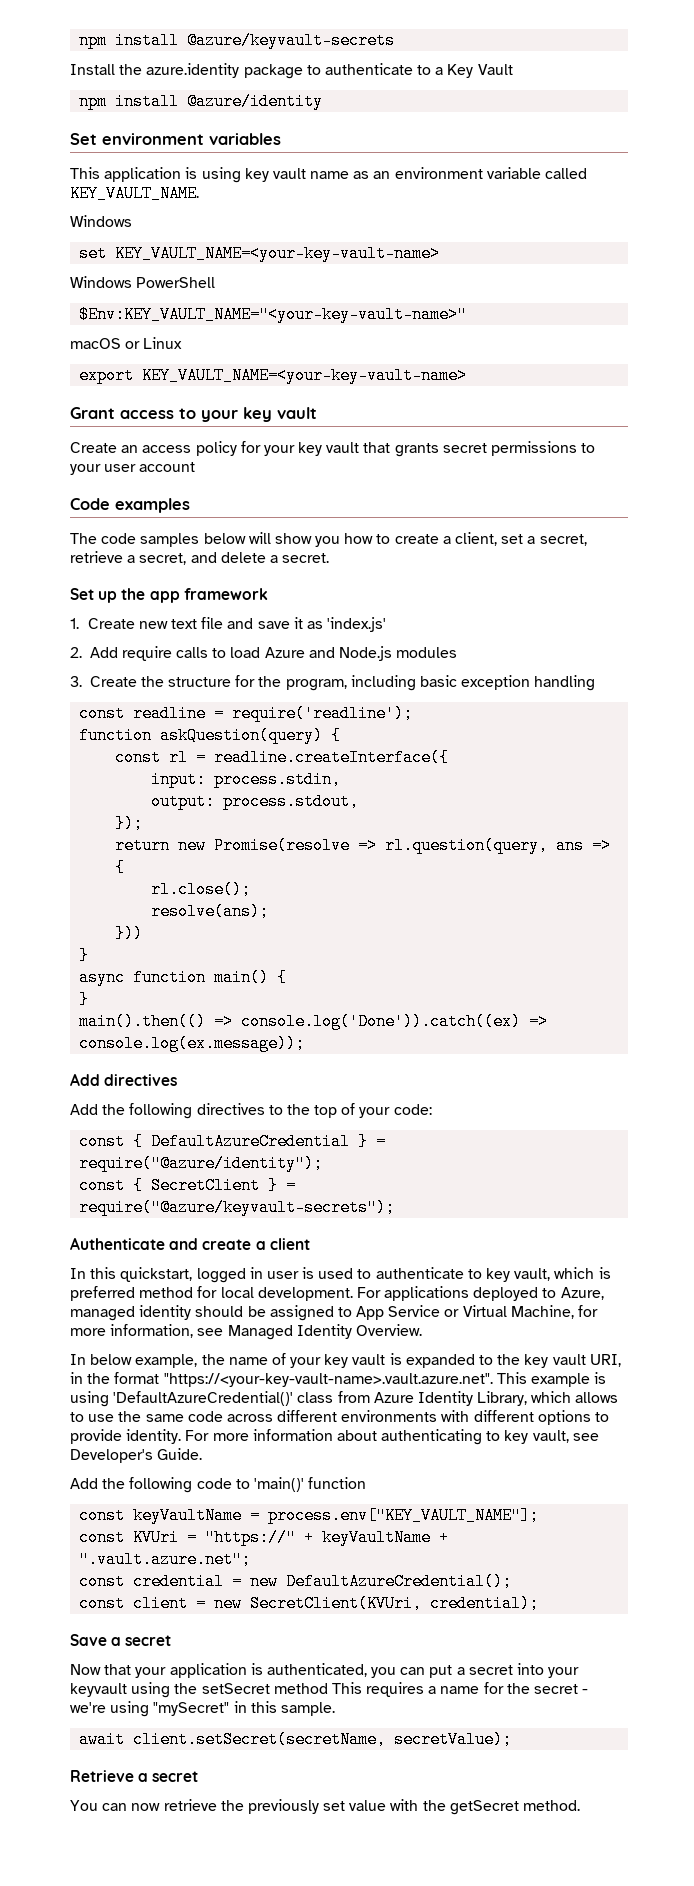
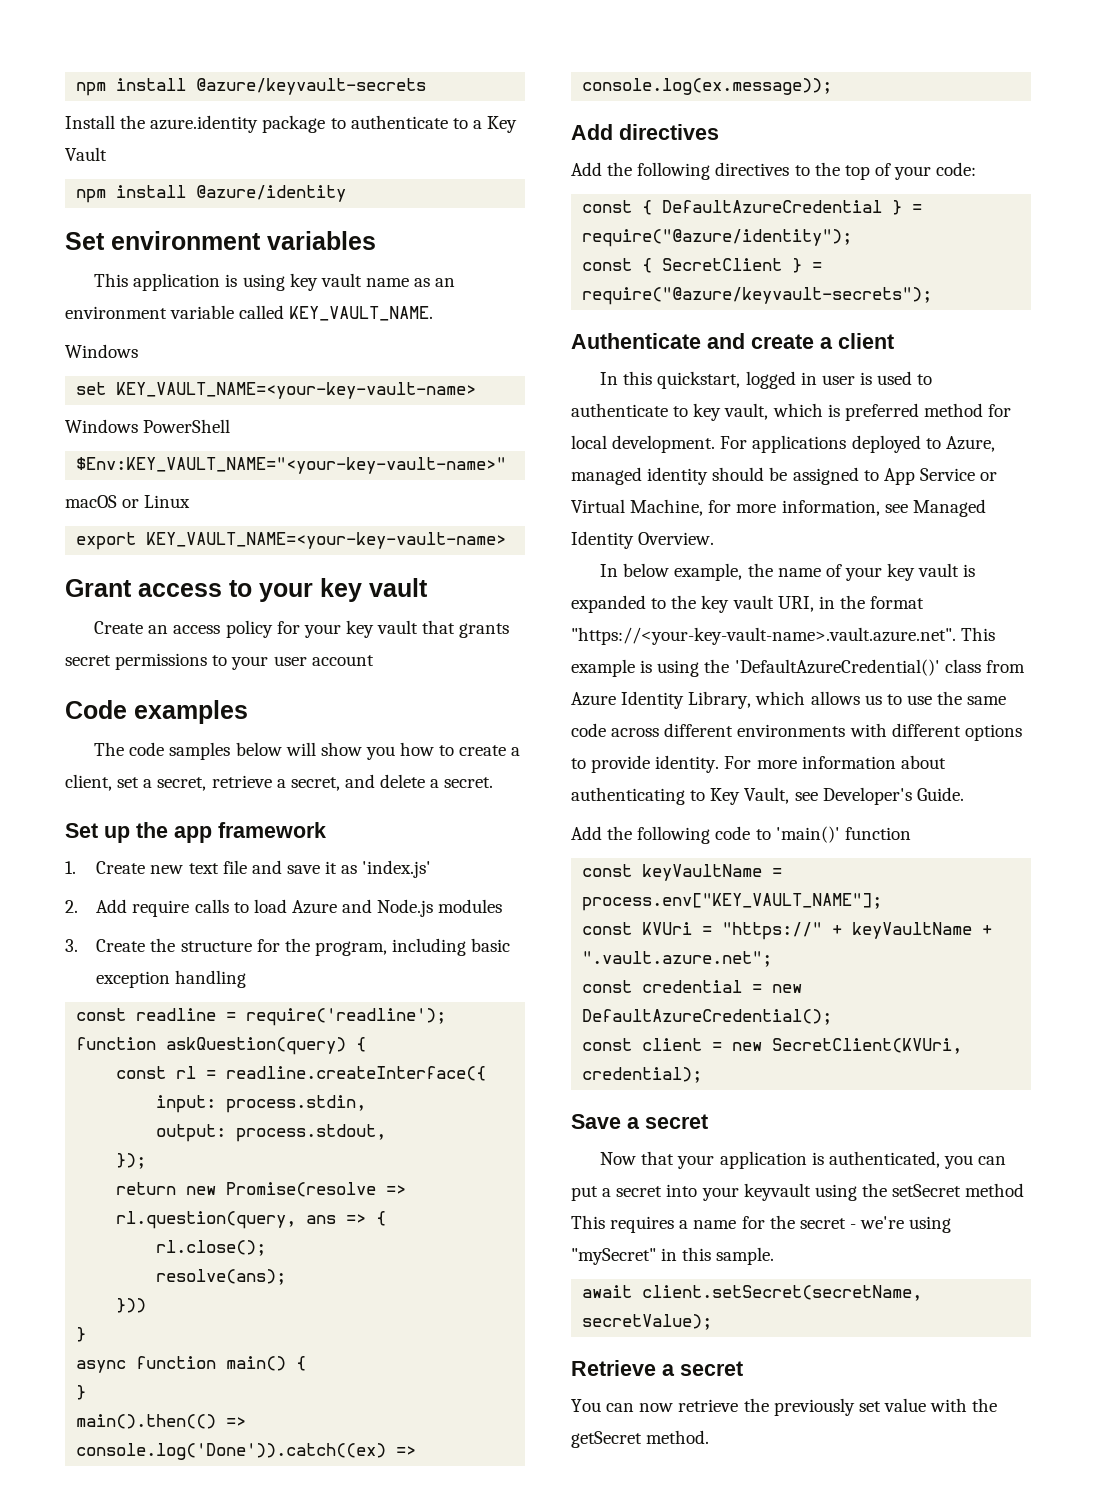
(109, 1399) none -> [704,659,730,673] the
(619, 1397) none -> [864,695,882,705] us
[504,1430,569,1444] key vault, -> [710,787,790,805] Key Vault,

